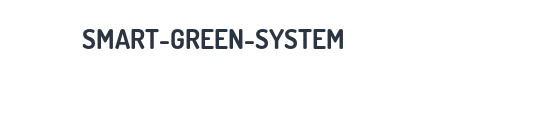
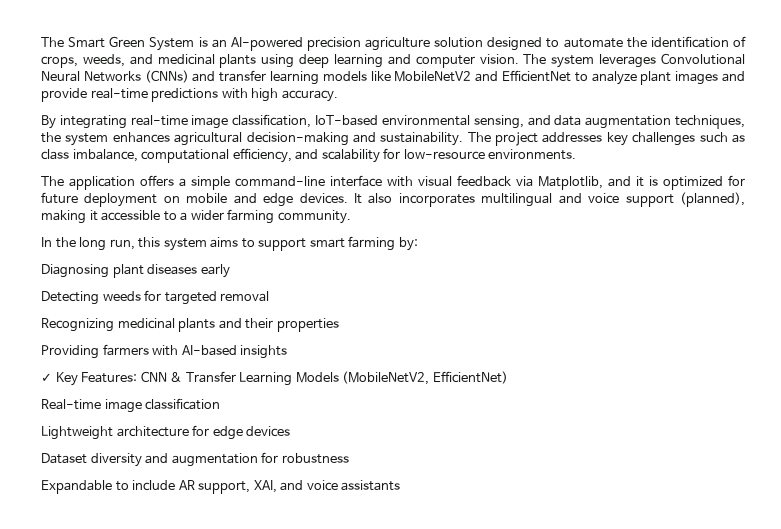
[82,29,345,49] SMART-GREEN-SYSTEM -> [41,36,746,51] [41,53,745,68] [41,70,745,85] [41,88,338,102] [41,114,746,129] [41,132,745,146] [41,148,577,163] [41,175,745,190] [41,192,746,207] [41,209,351,224] [41,236,418,251] [41,264,230,278] [41,290,270,305] [41,318,339,332] [41,344,288,359] [41,371,508,386] [41,398,221,413] [41,425,291,440] [41,452,349,467] [41,480,401,494] The Smart Green System is an AI-powered precision agriculture solution designed to automate the identification of crops, weeds, and medicinal plants using deep learning and computer vision. The system leverages Convolutional Neural Networks (CNNs) and transfer learning models like MobileNetV2 and EfficientNet to analyze plant images and provide real-time predictions with high accuracy. // By integrating real-time image classification, IoT-based environmental sensing, and data augmentation techniques, the system enhances agricultural decision-making and sustainability. The project addresses key challenges such as class imbalance, computational efficiency, and scalability for low-resource environments. // The application offers a simple command-line interface with visual feedback via Matplotlib, and it is optimized for future deployment on mobile and edge devices. It also incorporates multilingual and voice support (planned), making it accessible to a wider farming community. // In the long run, this system aims to support smart farming by: // Diagnosing plant diseases early // Detecting weeds for targeted removal // Recognizing medicinal plants and their properties // Providing farmers with AI-based insights // ✓ Key Features: CNN & Transfer Learning Models (MobileNetV2, EfficientNet) // Real-time image classification // Lightweight architecture for edge devices // Dataset diversity and augmentation for robustness // Expandable to include AR support, XAI, and voice assistants

